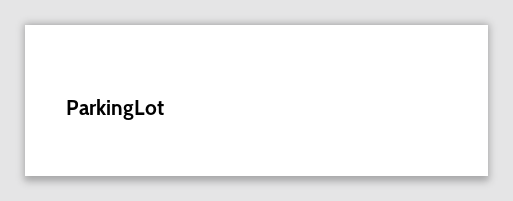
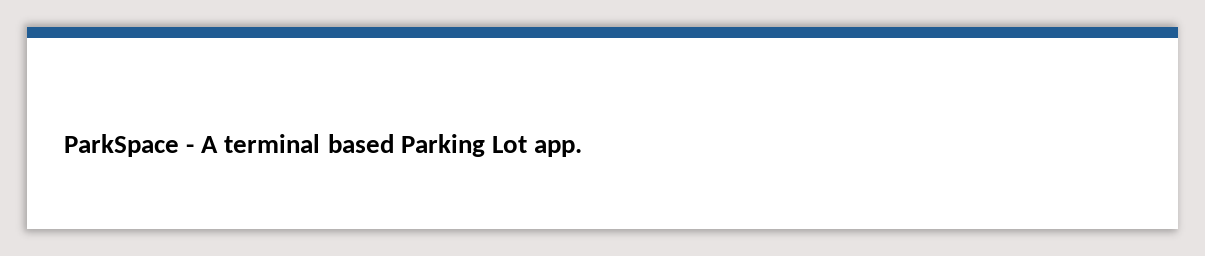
[66,99,164,120] ParkingLot -> [64,134,583,157] ParkSpace - A terminal based Parking Lot app.

